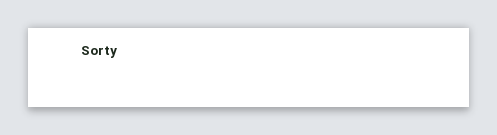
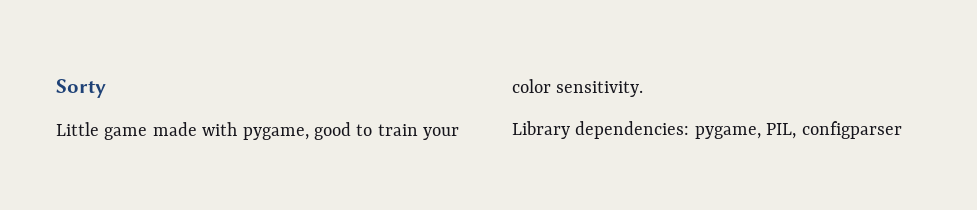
(117, 52) none -> [56,122,460,140] [512,79,644,97] [512,121,902,139] // Little game made with pygame, good to train your color sensitivity. // Library dependencies: pygame, PIL, configparser

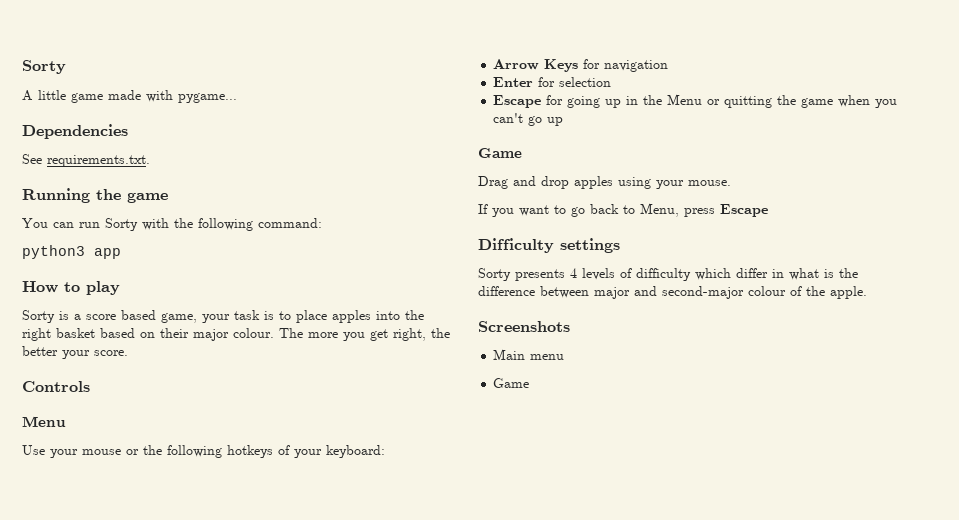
[56,122,99,136] Little -> [22,90,66,101] A little
[242,122,460,140] [512,79,644,97] [512,121,902,139] pygame, good to train your color sensitivity. // Library dependencies: pygame, PIL, configparser -> [178,93,237,103] [22,124,128,139] [22,154,150,167] [22,188,168,203] [22,218,322,231] [22,245,121,259] [22,281,120,295] [22,310,424,323] [22,328,450,341] [22,346,128,359] [22,381,90,392] [22,416,66,427] [22,445,385,458] [493,59,669,72] [493,77,612,87] [493,94,898,108] [493,113,564,126] [478,148,522,158] [478,176,731,189] [478,203,768,217] [478,238,620,253] [478,268,858,281] [478,286,867,299] [478,321,570,332] [493,349,565,360] [493,378,530,388] pygame... // Dependencies // See requirements.txt. // Running the game // You can run Sorty with the following command: // python3 app // How to play // Sorty is a score based game, your task is to place apples into the right basket based on their major colour. The more you get right, the better your score. // Controls // Menu // Use your mouse or the following hotkeys of your keyboard: // Arrow Keys for navigation // Enter for selection // Escape for going up in the Menu or quitting the game when you can't go up // Game // Drag and drop apples using your mouse. // If you want to go back to Menu, press Escape // Difficulty settings // Sorty presents 4 levels of difficulty which differ in what is the difference between major and second-major colour of the apple. // Screenshots // Main menu // Game

